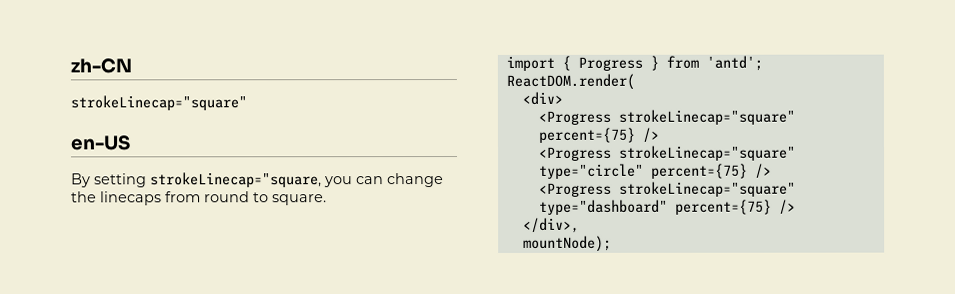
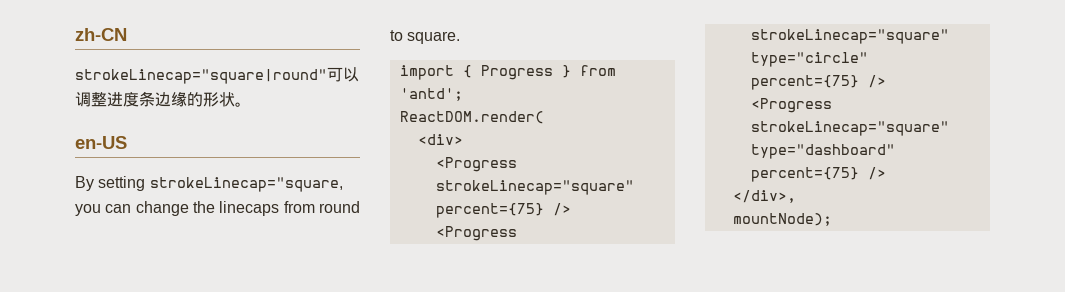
[70,95,247,111] strokeLinecap="square" -> [75,67,359,84] [75,91,251,107] strokeLinecap="square|round"可以调整进度条边缘的形状。

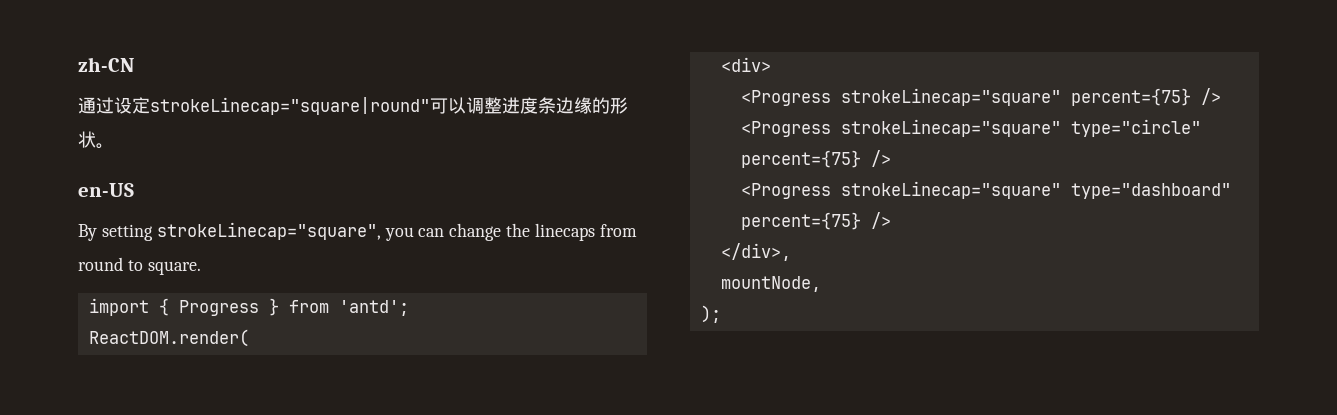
(127, 34) none -> [78,97,150,114] 通过设定
[149,177,343,192] strokeLinecap="square, -> [156,222,381,240] strokeLinecap="square",
[732,213,832,226] mountNode); -> [720,276,821,292] [700,305,721,323] mountNode, // );

